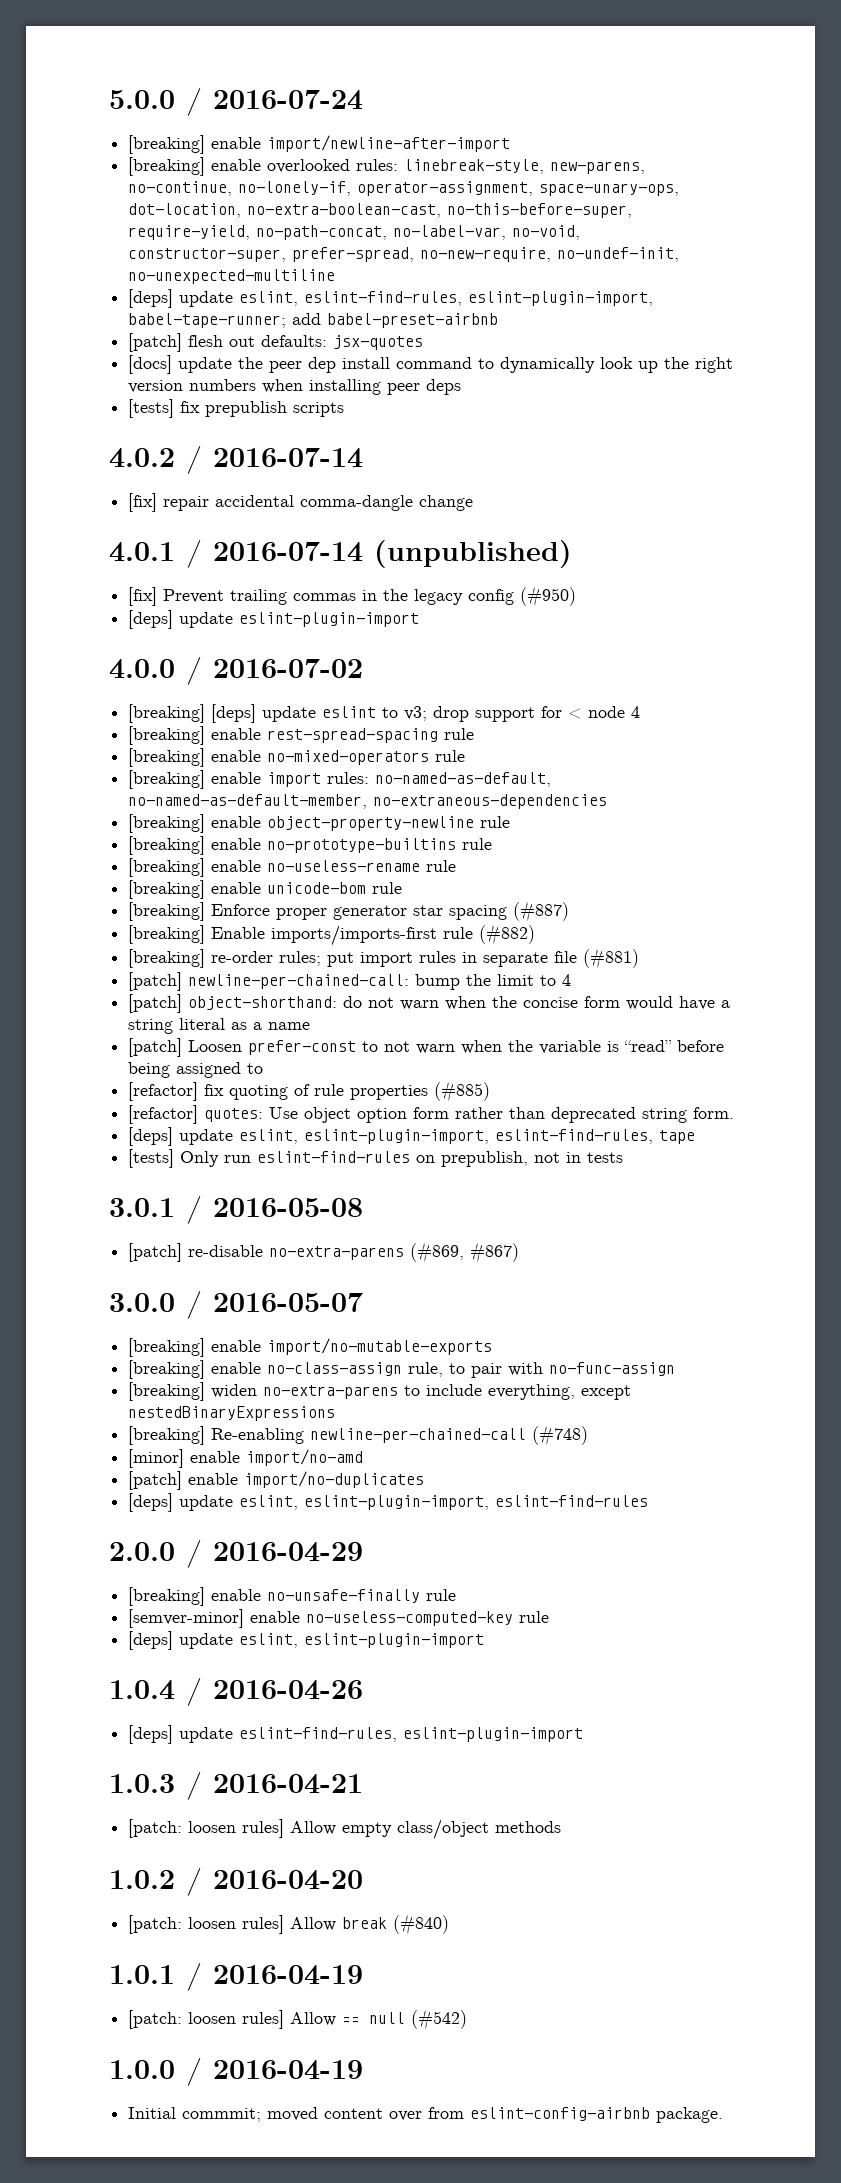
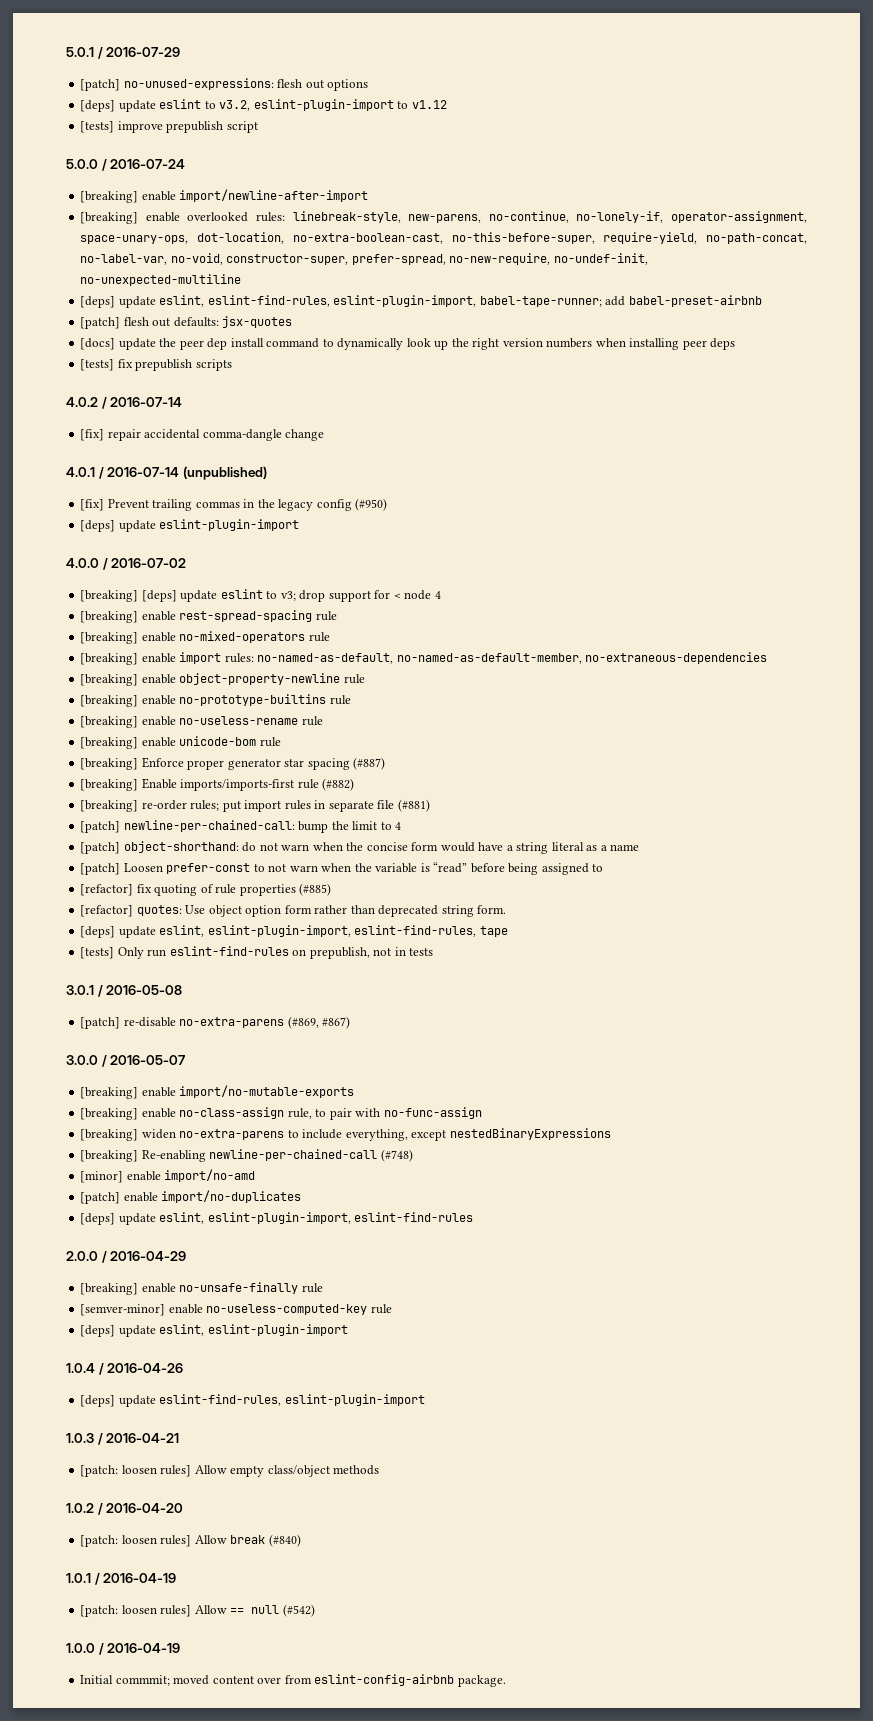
(109, 99) none -> [66,47,181,59] [80,78,369,91] [80,99,447,112] [80,121,258,133] 5.0.1 / 2016-07-29 // [patch] no-unused-expressions: flesh out options // [deps] update eslint to v3.2, eslint-plugin-import to v1.12 // [tests] improve prepublish script //

